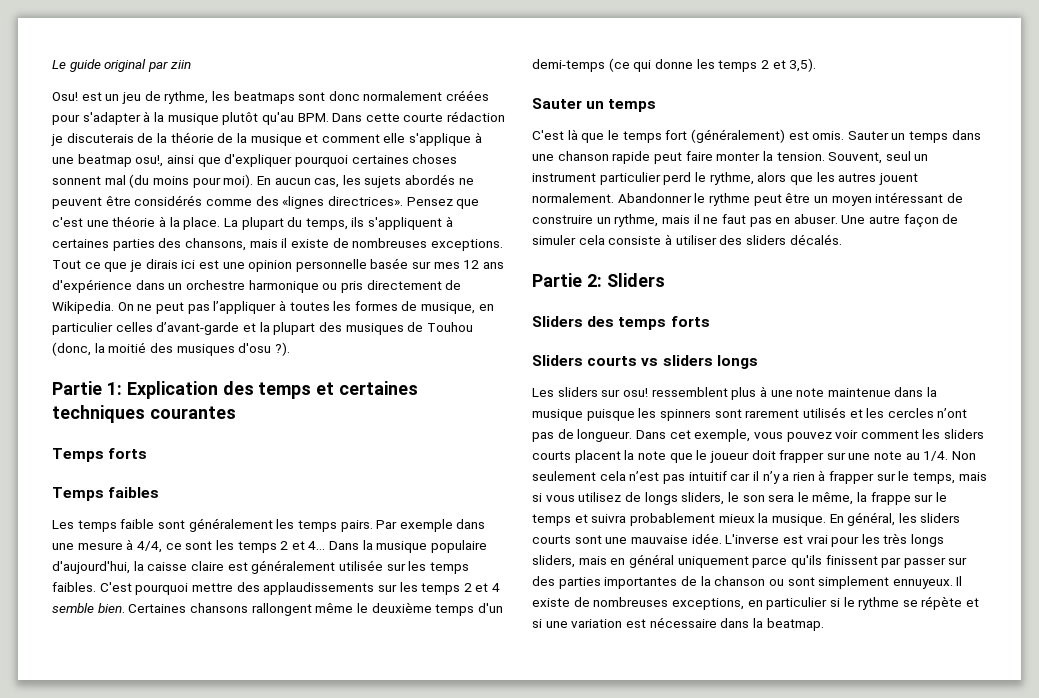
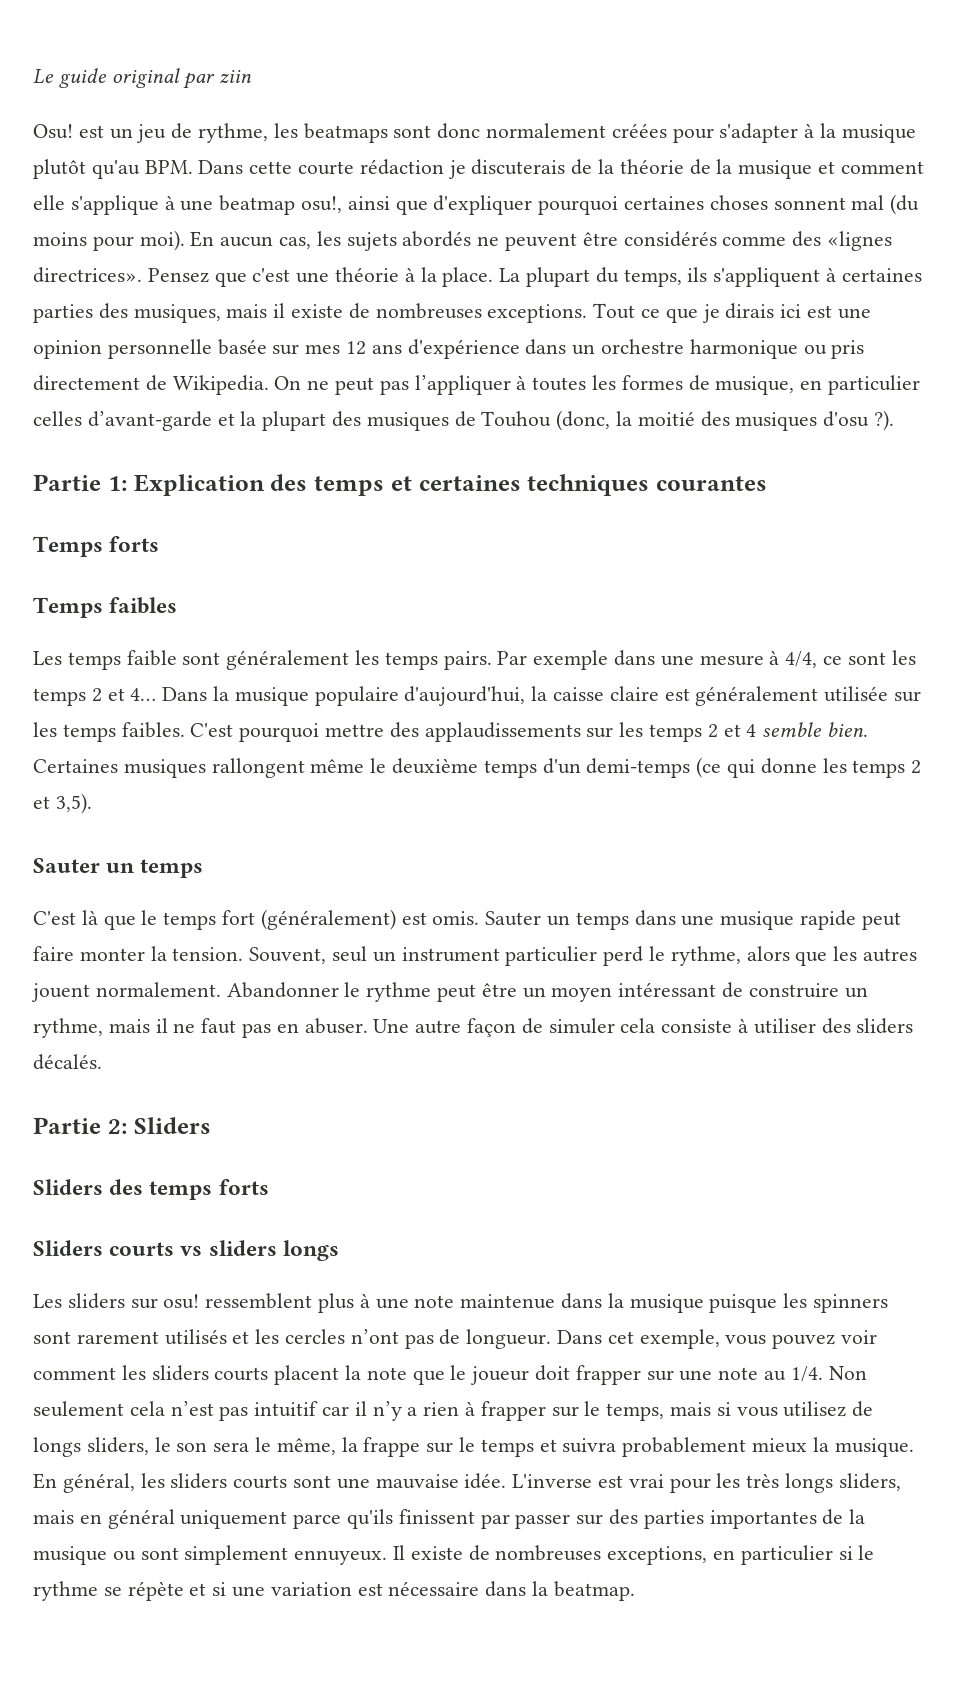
[184,238,246,251] chansons, -> [133,304,221,323] musiques,
[189,603,248,613] chansons -> [123,759,206,778] musiques
[557,151,609,161] chanson -> [720,911,795,930] musique
[714,576,766,586] chanson -> [33,1546,107,1565] musique

